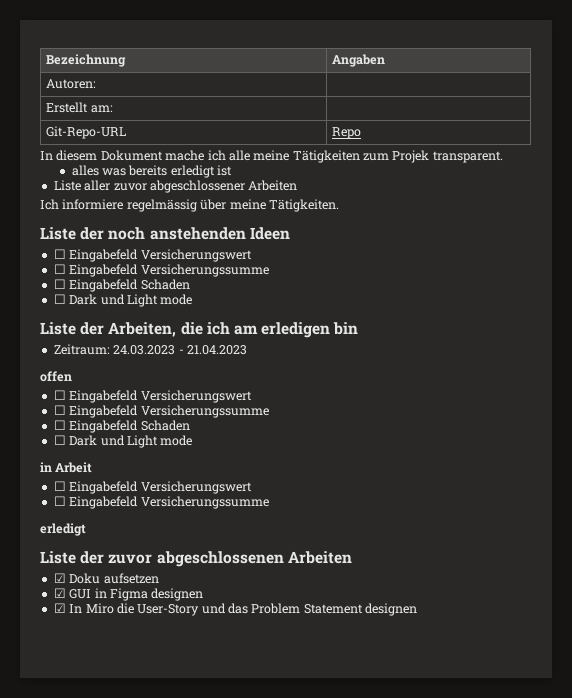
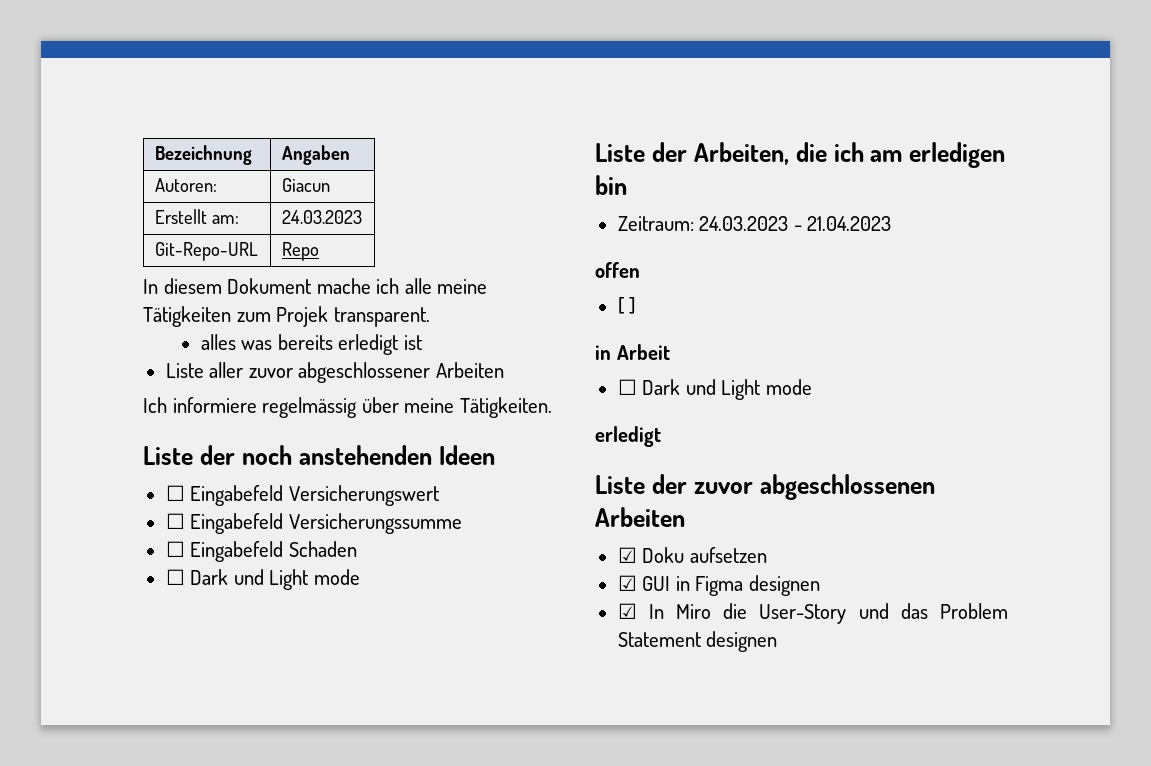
(97, 84) none -> [281,178,330,192] Giacun
(113, 109) none -> [281,210,362,224] 24.03.2023
[53,390,252,403] [53,405,269,418] [53,420,190,433] [53,435,193,448] [40,462,93,473] [53,481,252,494] [53,496,269,509] ☐ Eingabefeld Versicherungswert // ☐ Eingabefeld Versicherungssumme // ☐ Eingabefeld Schaden // ☐ Dark und Light mode // in Arbeit // ☐ Eingabefeld Versicherungswert // ☐ Eingabefeld Versicherungssumme -> [617,297,636,314] [595,344,670,360] [617,379,812,400] [ ] // in Arbeit // ☐ Dark und Light mode

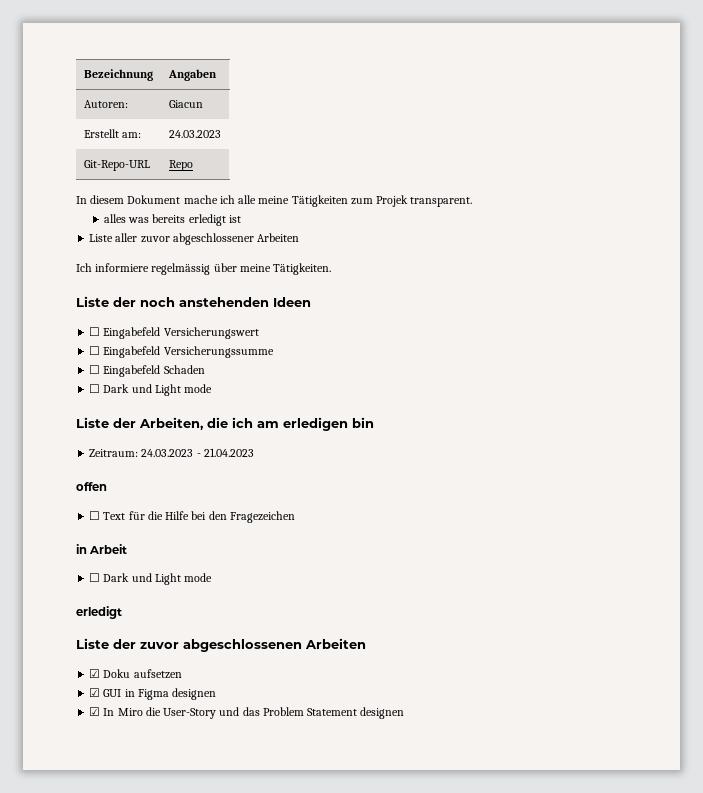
[617,297,636,314] [ ] -> [89,511,295,523] ☐ Text für die Hilfe bei den Fragezeichen

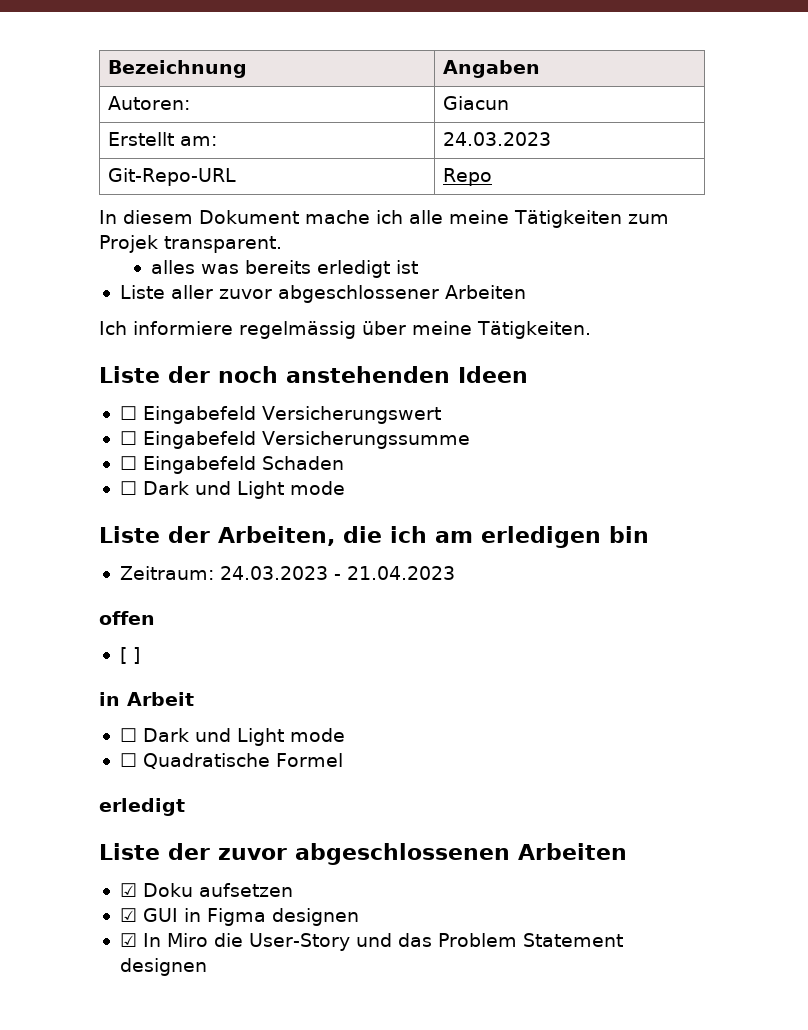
[89,511,295,523] ☐ Text für die Hilfe bei den Fragezeichen -> [119,647,140,664] [ ]
(213, 577) none -> [119,753,343,769] // ☐ Quadratische Formel

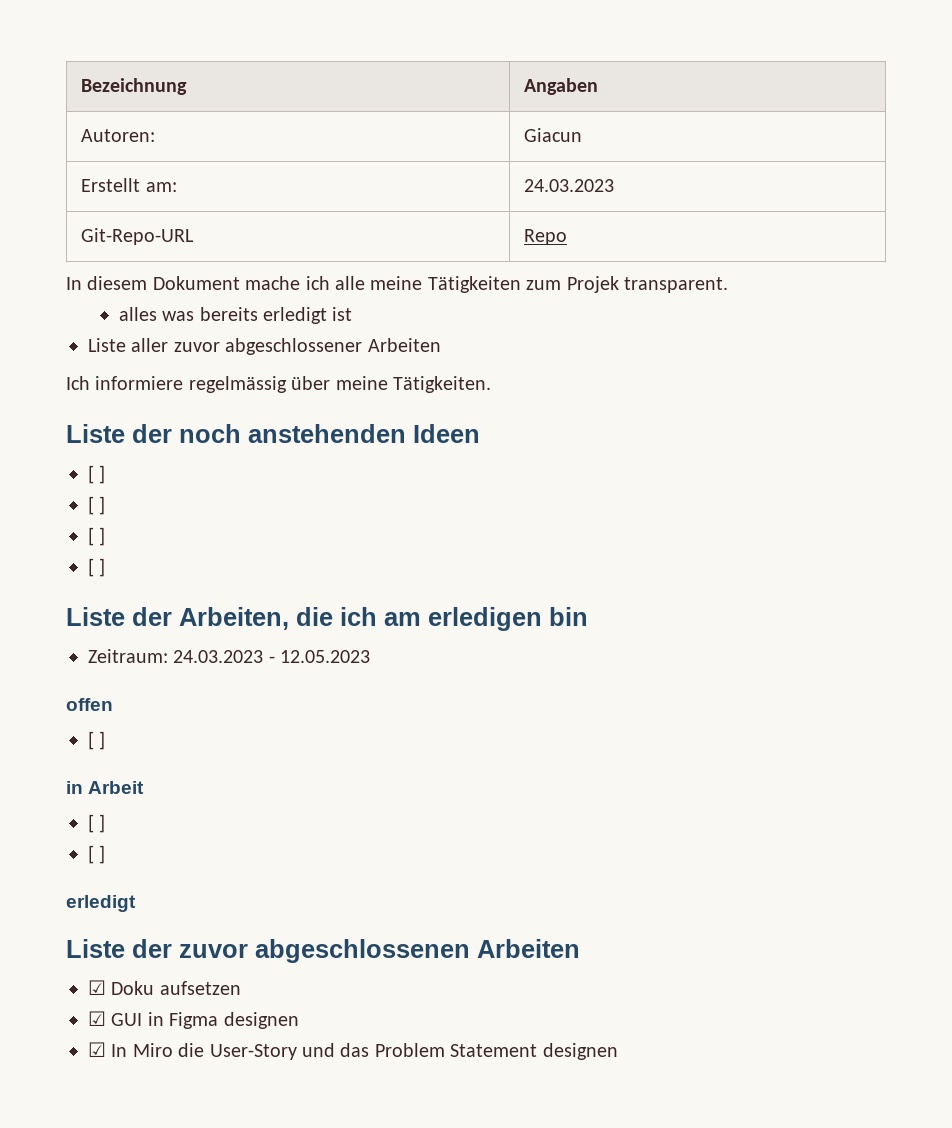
[119,406,441,424] [119,431,470,449] [119,456,344,474] [119,481,345,499] ☐ Eingabefeld Versicherungswert // ☐ Eingabefeld Versicherungssumme // ☐ Eingabefeld Schaden // ☐ Dark und Light mode -> [88,465,106,484] [88,496,106,515] [88,527,106,546] [88,558,106,577] [ ] // [ ] // [ ] // [ ]
[346,566,455,580] 21.04.2023 -> [280,650,371,663] 12.05.2023
[119,728,345,746] [119,753,343,769] ☐ Dark und Light mode // ☐ Quadratische Formel -> [88,814,106,833] [88,845,106,864] [ ] // [ ]

